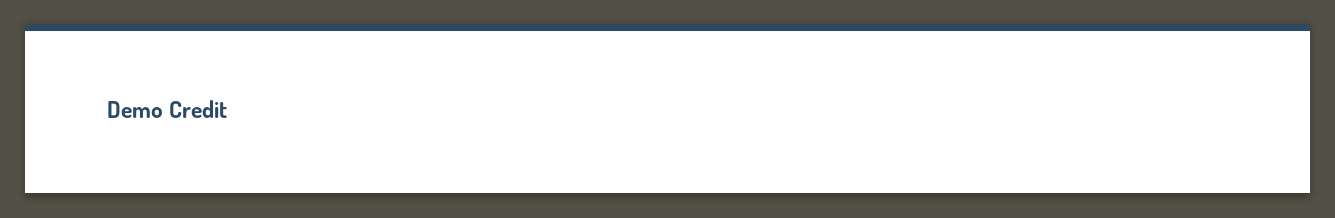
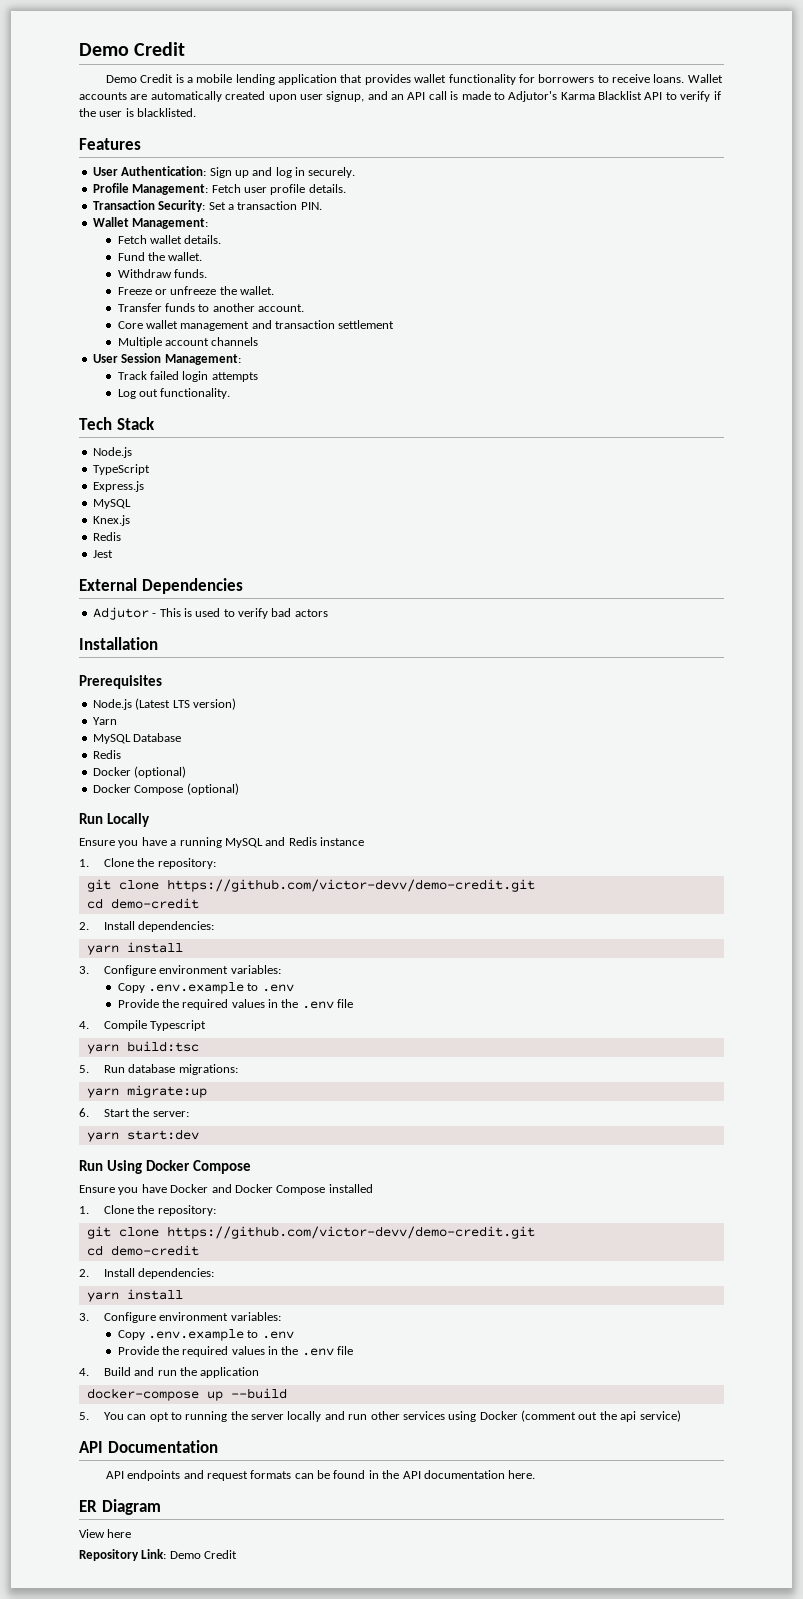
[107,100,228,118] Demo Credit -> [79,42,186,56] [105,74,723,85] [79,91,721,102] [79,108,197,117] [79,138,141,150] [92,166,356,178] [92,183,346,195] [92,200,322,212] [92,217,209,229] [117,235,222,244] [117,252,203,261] [117,269,207,278] [117,286,275,295] [117,303,305,312] [117,320,395,331] [117,337,259,348] [92,353,241,365] [117,371,258,382] [117,388,231,399] [79,417,155,430] [92,447,132,458] [92,464,150,475] [92,481,144,492] [92,499,131,509] [92,515,130,526] [92,532,121,541] [92,550,113,558] [79,578,243,594] [92,607,328,620] [79,637,158,650] [79,675,162,689] [92,698,236,710] [92,717,117,725] [92,733,182,744] [92,750,121,759] [92,766,187,778] [92,783,239,795] [79,813,150,827] [79,837,364,848] [79,858,216,869] [86,879,535,892] [86,898,199,909] [79,921,215,932] [86,942,183,955] [79,965,281,976] [117,982,294,994] [117,999,354,1010] [79,1020,207,1031] [86,1041,199,1054] [79,1064,238,1075] [86,1085,207,1098] [79,1108,189,1117] [86,1129,199,1142] [79,1160,251,1174] [79,1184,373,1195] [79,1205,216,1216] [86,1226,535,1239] [86,1245,199,1256] [79,1268,215,1279] [86,1289,183,1302] [79,1312,281,1323] [117,1329,294,1341] [117,1346,354,1357] [79,1367,260,1378] [86,1388,287,1401] [79,1410,681,1422] [79,1440,218,1453] [105,1470,536,1481] [79,1499,161,1515] [79,1529,132,1538] [79,1549,238,1561] Demo Credit // Demo Credit is a mobile lending application that provides wallet functionality for borrowers to receive loans. Wallet accounts are automatically created upon user signup, and an API call is made to Adjutor's Karma Blacklist API to verify if the user is blacklisted. // Features // User Authentication: Sign up and log in securely. // Profile Management: Fetch user profile details. // Transaction Security: Set a transaction PIN. // Wallet Management: // Fetch wallet details. // Fund the wallet. // Withdraw funds. // Freeze or unfreeze the wallet. // Transfer funds to another account. // Core wallet management and transaction settlement // Multiple account channels // User Session Management: // Track failed login attempts // Log out functionality. // Tech Stack // Node.js // TypeScript // Express.js // MySQL // Knex.js // Redis // Jest // External Dependencies // Adjutor - This is used to verify bad actors // Installation // Prerequisites // Node.js (Latest LTS version) // Yarn // MySQL Database // Redis // Docker (optional) // Docker Compose (optional) // Run Locally // Ensure you have a running MySQL and Redis instance // 1. Clone the repository: // git clone https://github.com/victor-devv/demo-credit.git // cd demo-credit // 2. Install dependencies: // yarn install // 3. Configure environment variables: // Copy .env.example to .env // Provide the required values in the .env file // 4. Compile Typescript // yarn build:tsc // 5. Run database migrations: // yarn migrate:up // 6. Start the server: // yarn start:dev // Run Using Docker Compose // Ensure you have Docker and Docker Compose installed // 1. Clone the repository: // git clone https://github.com/victor-devv/demo-credit.git // cd demo-credit // 2. Install dependencies: // yarn install // 3. Configure environment variables: // Copy .env.example to .env // Provide the required values in the .env file // 4. Build and run the application // docker-compose up --build // 5. You can opt to running the server locally and run other services using Docker (comment out the api service) // API Documentation // API endpoints and request formats can be found in the API documentation here. // ER Diagram // View here // Repository Link: Demo Credit

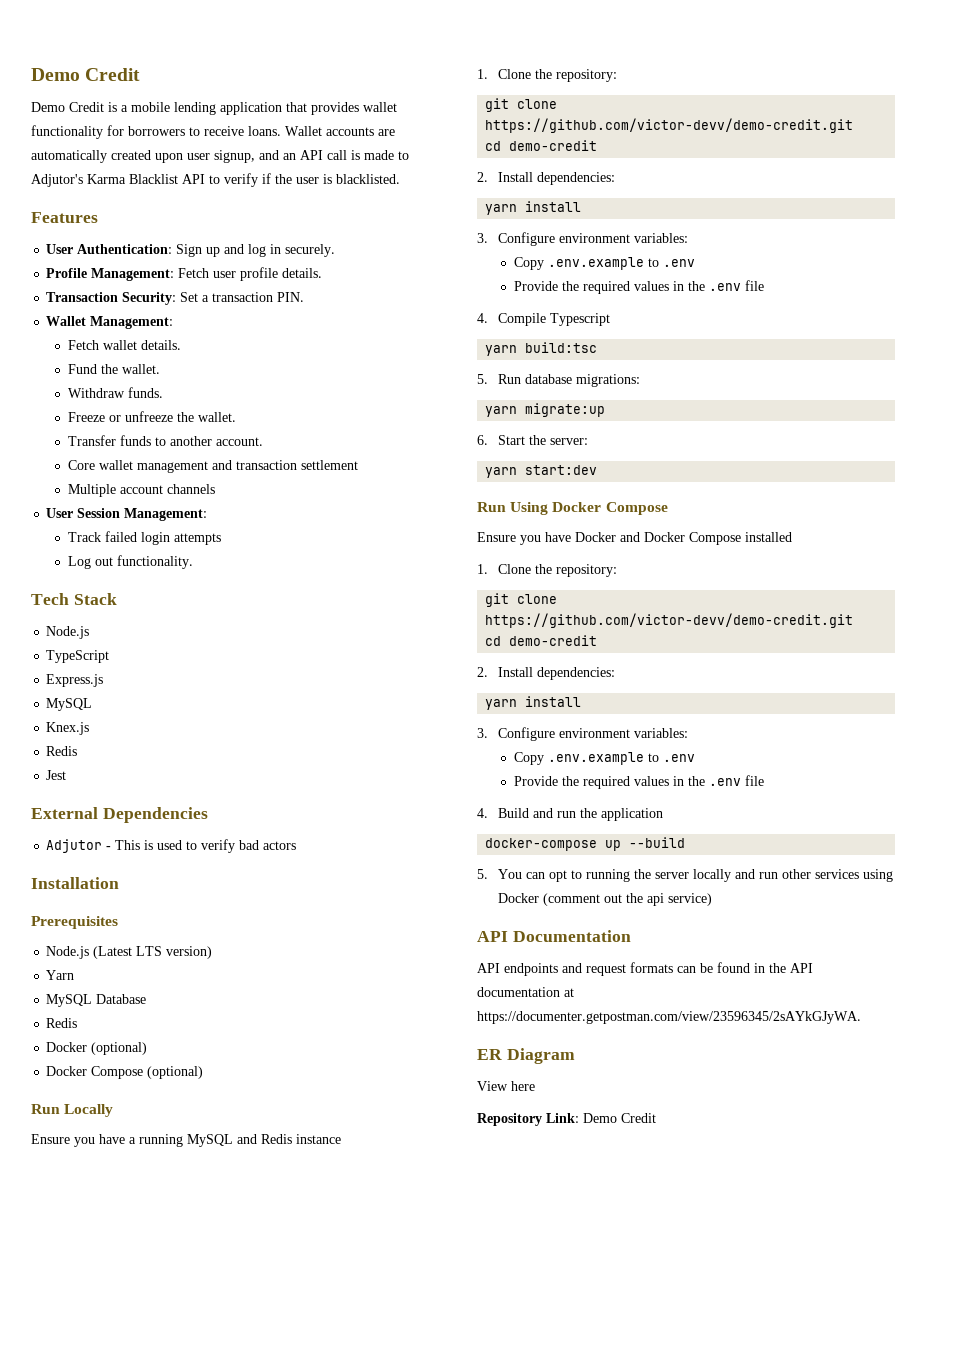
[508,1470,536,1479] here. -> [564,988,574,997] [477,1011,861,1024] at https://documenter.getpostman.com/view/23596345/2sAYkGJyWA.

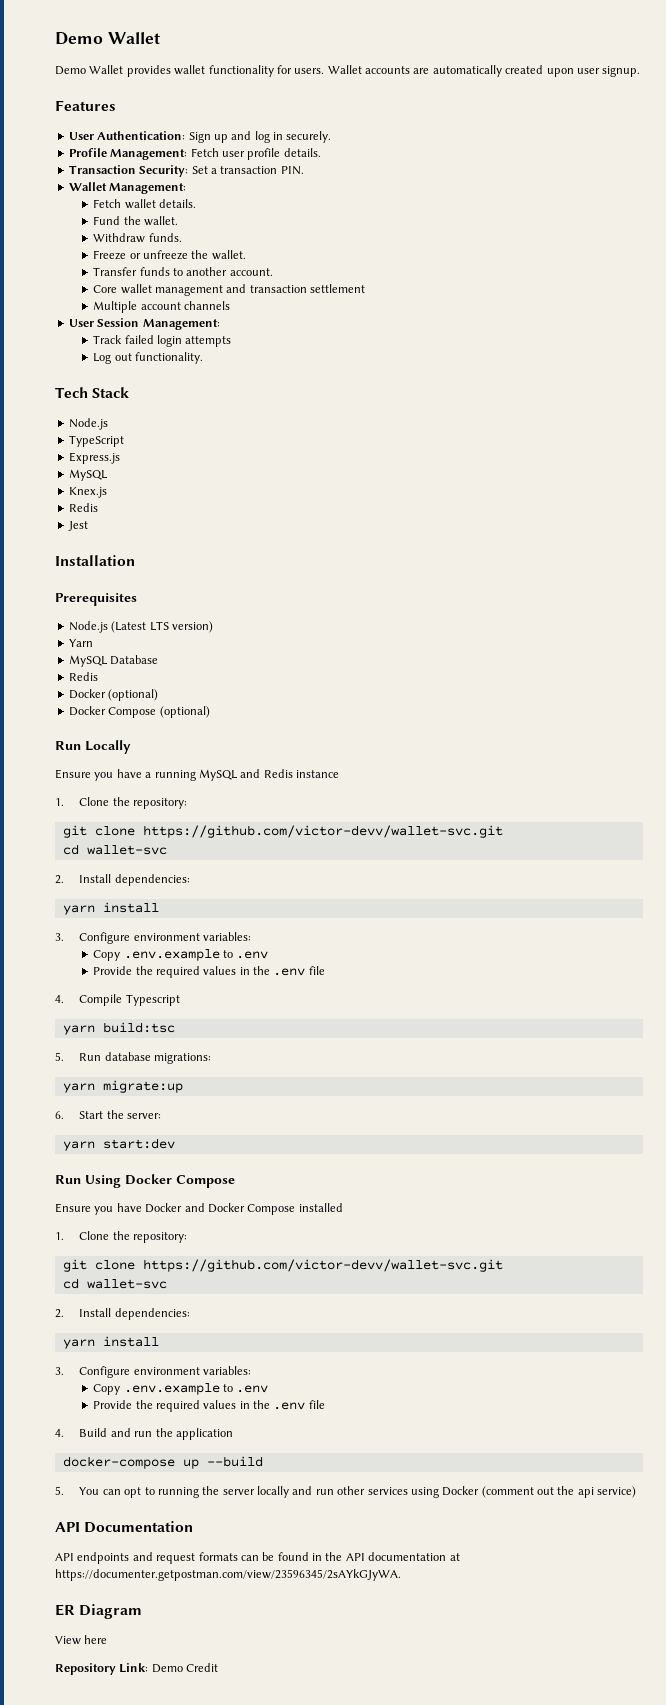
[31,68,141,81] [31,102,397,115] [31,125,281,139] Demo Credit // Demo Credit is a mobile lending application that provides wallet functionality for borrowers to receive loans. -> [55,32,160,45] [55,65,325,77] Demo Wallet // Demo Wallet provides wallet functionality for users.
[214,150,409,163] [31,173,400,187] signup, and an API call is made to Adjutor's Karma Blacklist API to verify if the user is blacklisted. -> [602,66,641,77] signup.
[31,807,208,823] [46,839,297,853] // External Dependencies // Adjutor - This is used to verify bad actors -> (88, 526) none
[485,118,854,133] [485,140,598,151] https://github.com/victor-devv/demo-credit.git // cd demo-credit -> [142,825,503,838] [62,844,167,855] https://github.com/victor-devv/wallet-svc.git // cd wallet-svc
[485,613,854,628] [485,635,598,646] https://github.com/victor-devv/demo-credit.git // cd demo-credit -> [142,1259,503,1272] [62,1278,167,1289] https://github.com/victor-devv/wallet-svc.git // cd wallet-svc

